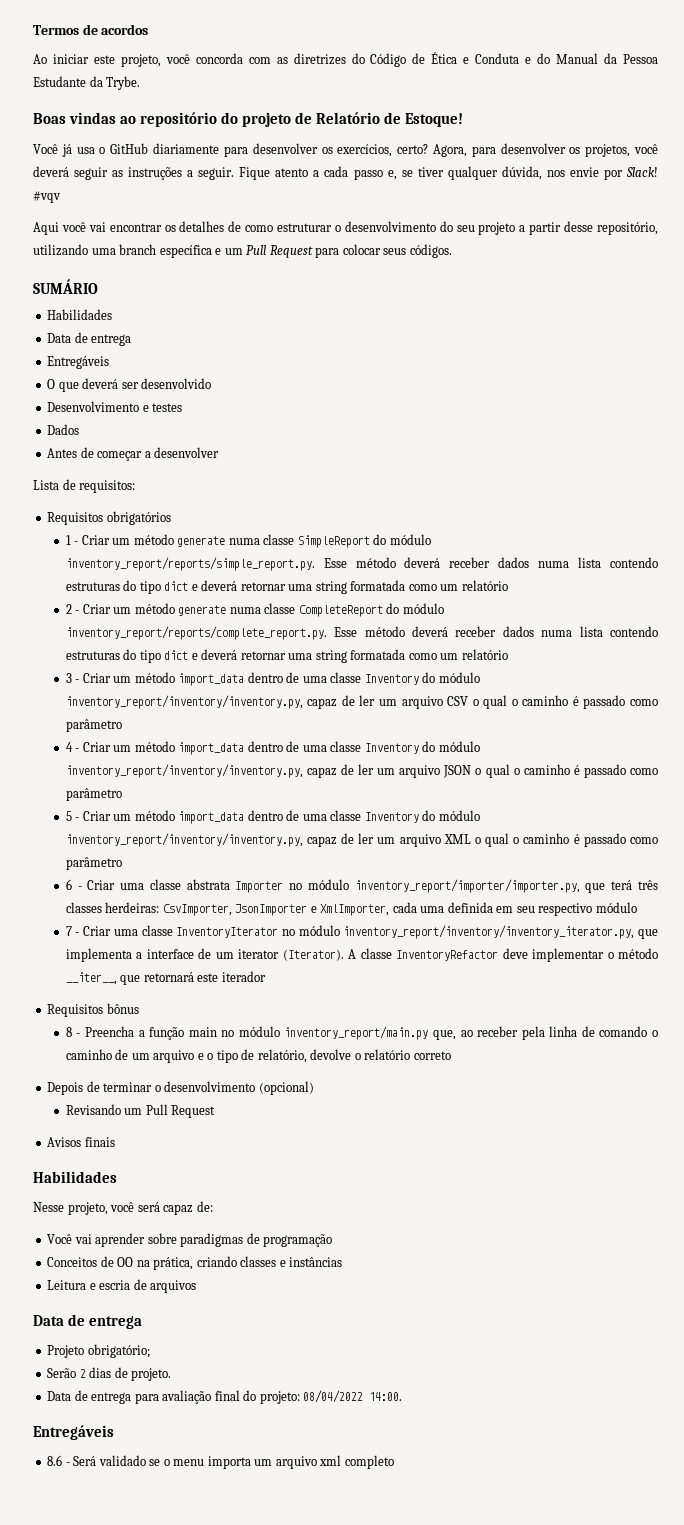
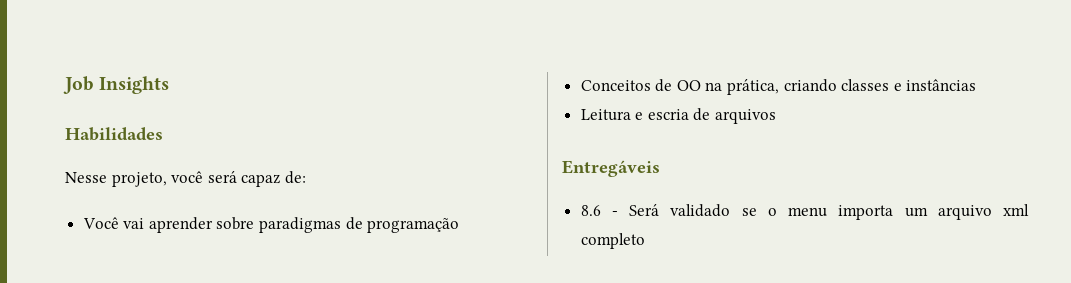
[33,24,149,35] [33,52,659,67] [33,76,141,90] [33,112,464,127] [33,143,658,157] [33,166,659,180] [33,191,61,203] [33,221,658,235] [33,244,452,258] [33,279,98,294] [47,309,113,320] [47,332,132,346] [47,356,110,369] [47,378,212,392] [47,401,183,412] [47,424,80,435] [47,447,220,461] [33,479,136,493] [47,511,171,525] [65,534,431,548] [65,557,658,571] [65,580,508,594] [65,603,444,617] [65,626,658,640] [65,649,508,663] [65,672,480,686] [65,695,658,709] [65,719,122,732] [65,741,480,755] [65,764,659,778] [65,788,122,801] [65,810,480,824] [65,833,659,847] [65,857,122,870] [65,879,658,893] [65,902,637,916] [65,925,658,939] [65,948,658,962] [65,971,266,985] [47,1003,139,1017] [65,1026,658,1040] [65,1049,451,1063] [47,1081,314,1095] [65,1104,216,1118] [47,1137,115,1147] Termos de acordos // Ao iniciar este projeto, você concorda com as diretrizes do Código de Ética e Conduta e do Manual da Pessoa Estudante da Trybe. // Boas vindas ao repositório do projeto de Relatório de Estoque! // Você já usa o GitHub diariamente para desenvolver os exercícios, certo? Agora, para desenvolver os projetos, você deverá seguir as instruções a seguir. Fique atento a cada passo e, se tiver qualquer dúvida, nos envie por Slack! #vqv // Aqui você vai encontrar os detalhes de como estruturar o desenvolvimento do seu projeto a partir desse repositório, utilizando uma branch específica e um Pull Request para colocar seus códigos. // SUMÁRIO // Habilidades // Data de entrega // Entregáveis // O que deverá ser desenvolvido // Desenvolvimento e testes // Dados // Antes de começar a desenvolver // Lista de requisitos: // Requisitos obrigatórios // 1 - Criar um método generate numa classe SimpleReport do módulo inventory_report/reports/simple_report.py. Esse método deverá receber dados numa lista contendo estruturas do tipo dict e deverá retornar uma string formatada como um relatório // 2 - Criar um método generate numa classe CompleteReport do módulo inventory_report/reports/complete_report.py. Esse método deverá receber dados numa lista contendo estruturas do tipo dict e deverá retornar uma string formatada como um relatório // 3 - Criar um método import_data dentro de uma classe Inventory do módulo inventory_report/inventory/inventory.py, capaz de ler um arquivo CSV o qual o caminho é passado como parâmetro // 4 - Criar um método import_data dentro de uma classe Inventory do módulo inventory_report/inventory/inventory.py, capaz de ler um arquivo JSON o qual o caminho é passado como parâmetro // 5 - Criar um método import_data dentro de uma classe Inventory do módulo inventory_report/inventory/inventory.py, capaz de ler um arquivo XML o qual o caminho é passado como parâmetro // 6 - Criar uma classe abstrata Importer no módulo inventory_report/importer/importer.py, que terá três classes herdeiras: CsvImporter, JsonImporter e XmlImporter, cada uma definida em seu respectivo módulo // 7 - Criar uma classe InventoryIterator no módulo inventory_report/inventory/inventory_iterator.py, que implementa a interface de um iterator (Iterator). A classe InventoryRefactor deve implementar o método __iter__, que retornará este iterador // Requisitos bônus // 8 - Preencha a função main no módulo inventory_report/main.py que, ao receber pela linha de comando o caminho de um arquivo e o tipo de relatório, devolve o relatório correto // Depois de terminar o desenvolvimento (opcional) // Revisando um Pull Request // Avisos finais -> [63,76,170,94] Job Insights
[33,1314,142,1329] [47,1344,150,1358] [47,1367,172,1381] [47,1390,403,1404] // Data de entrega // Projeto obrigatório; // Serão 2 dias de projeto. // Data de entrega para avaliação final do projeto: 08/04/2022 14:00. -> (777, 116) none

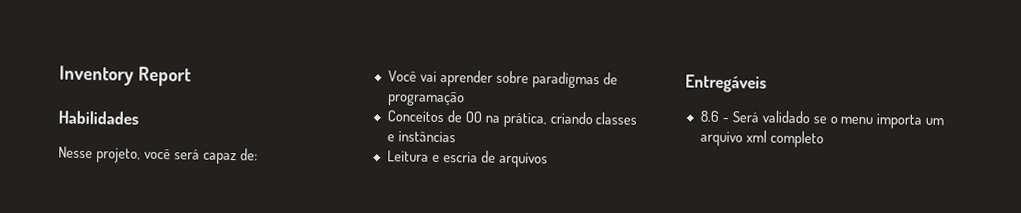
[63,76,170,94] Job Insights -> [59,65,192,87] Inventory Report

